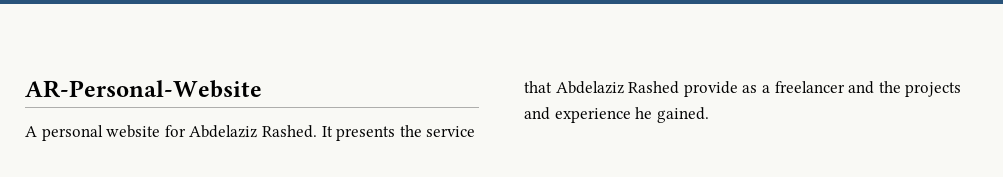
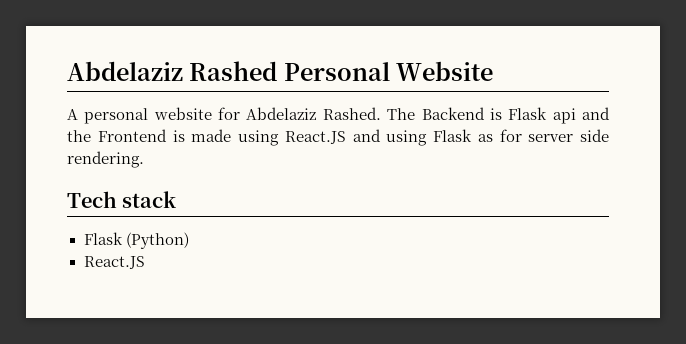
[25,80,262,98] AR-Personal-Website -> [67,61,494,81] Abdelaziz Rashed Personal Website
[321,125,476,141] [524,81,962,97] [524,107,709,123] It presents the service that Abdelaziz Rashed provide as a freelancer and the projects and experience he gained. -> [387,107,611,124] [67,129,609,146] [67,151,144,168] [67,191,177,208] [83,232,189,249] [83,256,145,269] The Backend is Flask api and the Frontend is made using React.JS and using Flask as for server side rendering. // Tech stack // Flask (Python) // React.JS

